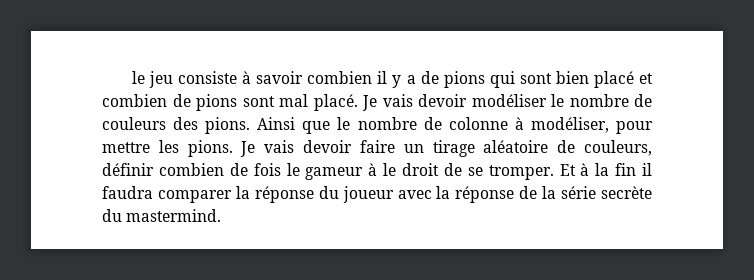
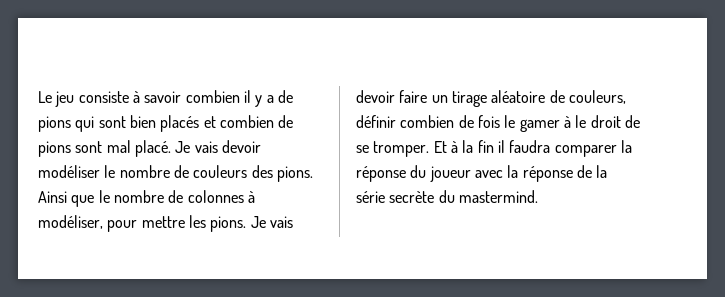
[131,71,145,84] le -> [38,91,52,103] Le
[593,71,634,88] placé -> [160,115,200,132] placés
[448,117,508,130] colonne -> [187,190,244,203] colonnes
[305,167,364,180] gameur -> [519,119,560,132] gamer

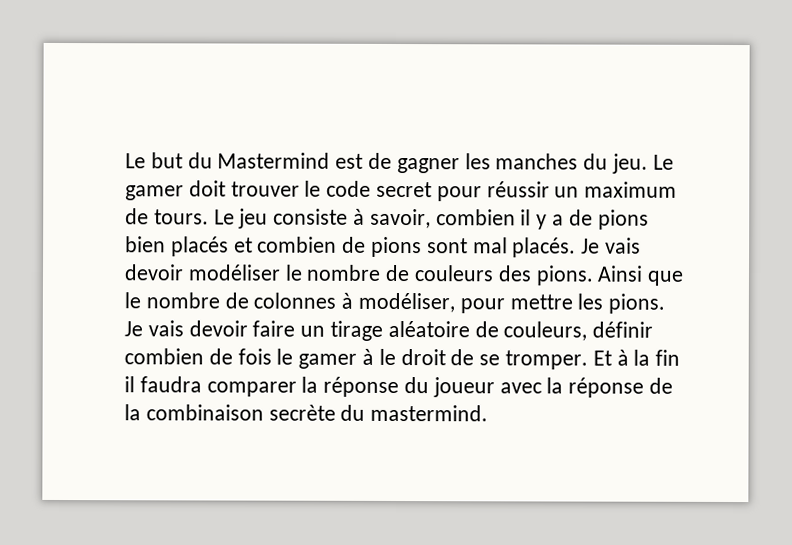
[38,91,52,103] Le -> [125,152,674,174] [125,180,678,202] [125,208,235,225] Le but du Mastermind est de gagner les manches du jeu. Le gamer doit trouver le code secret pour réussir un maximum de tours. Le
[144,91,182,103] savoir -> [369,208,431,229] savoir,
[75,116,126,132] qui sont -> (649, 219) none
[134,140,171,157] placé. -> [512,237,577,258] placés.
[356,191,385,203] série -> [145,404,264,421] combinaison

